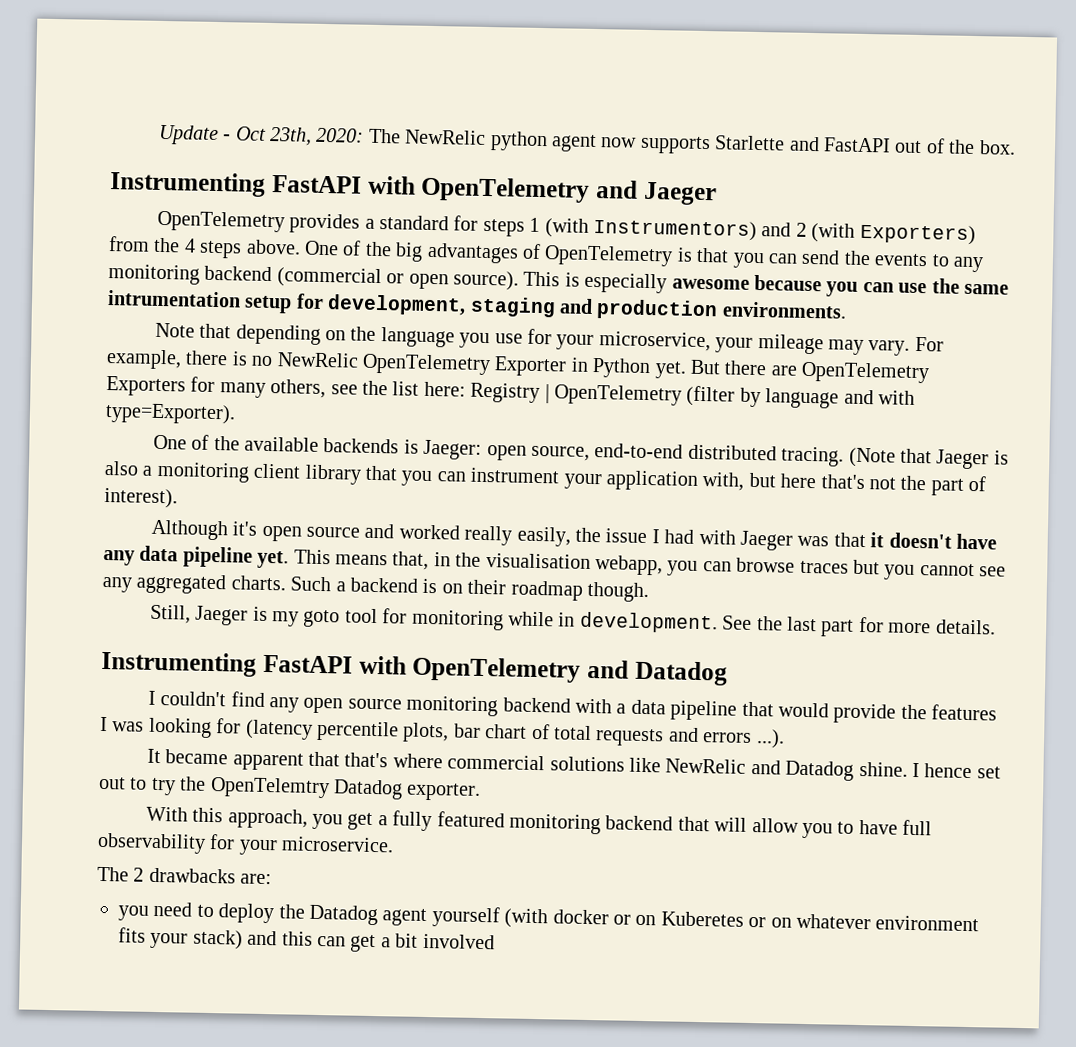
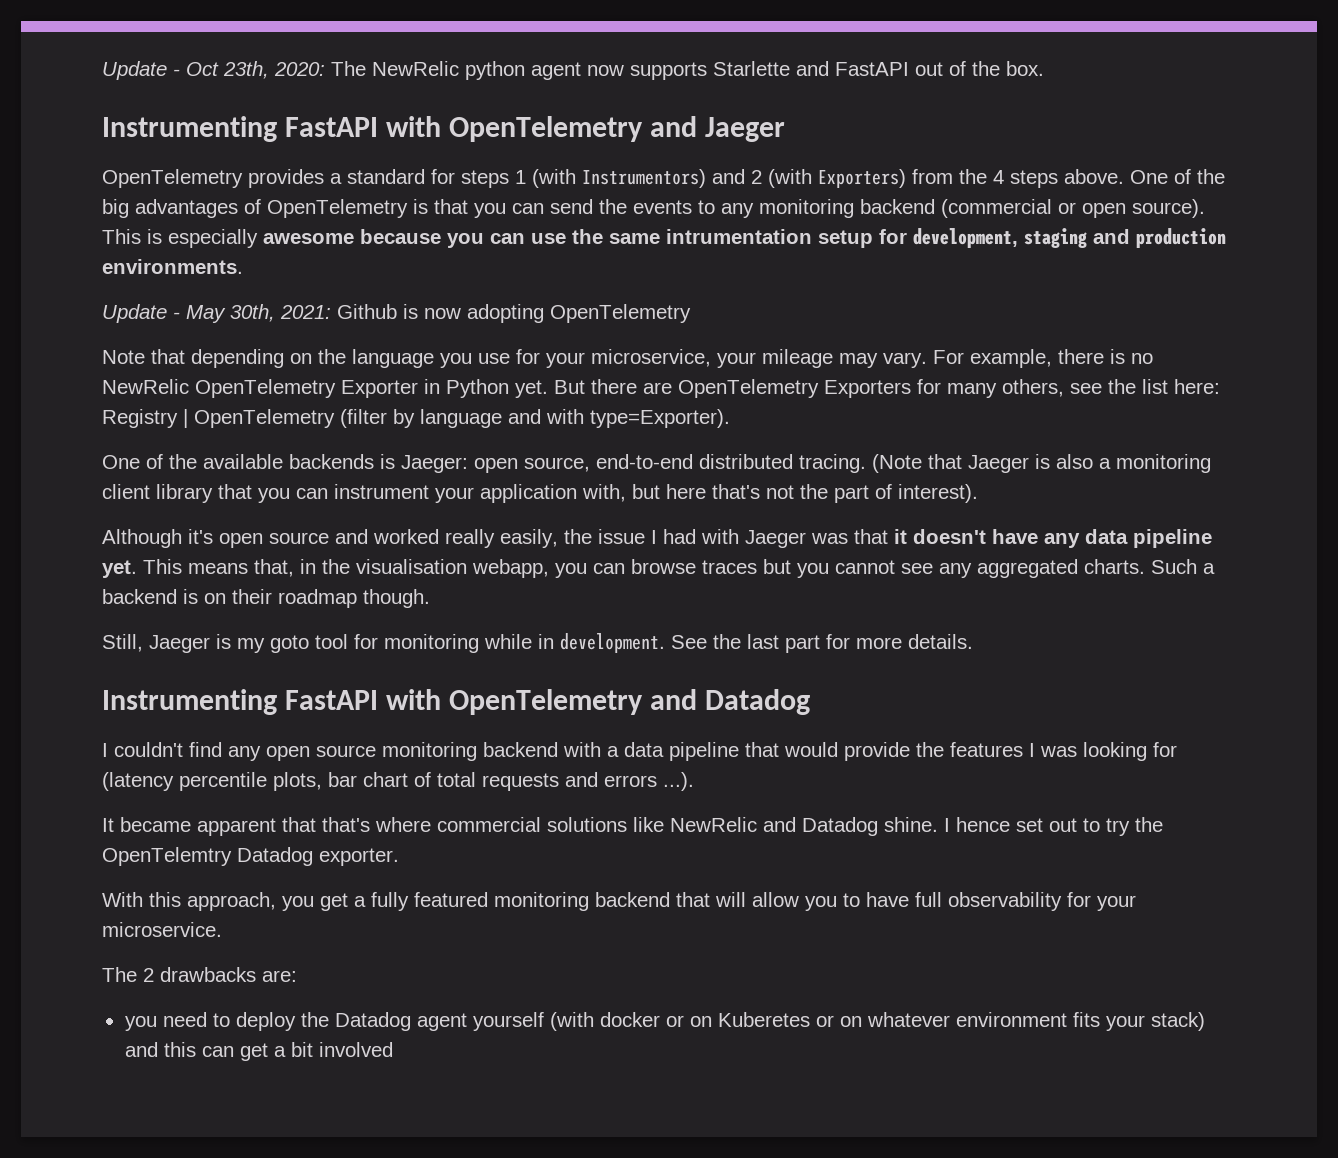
(847, 310) none -> [102,304,691,323] // Update - May 30th, 2021: Github is now adopting OpenTelemetry

